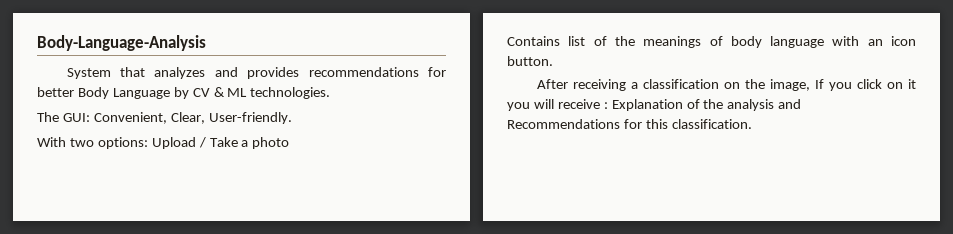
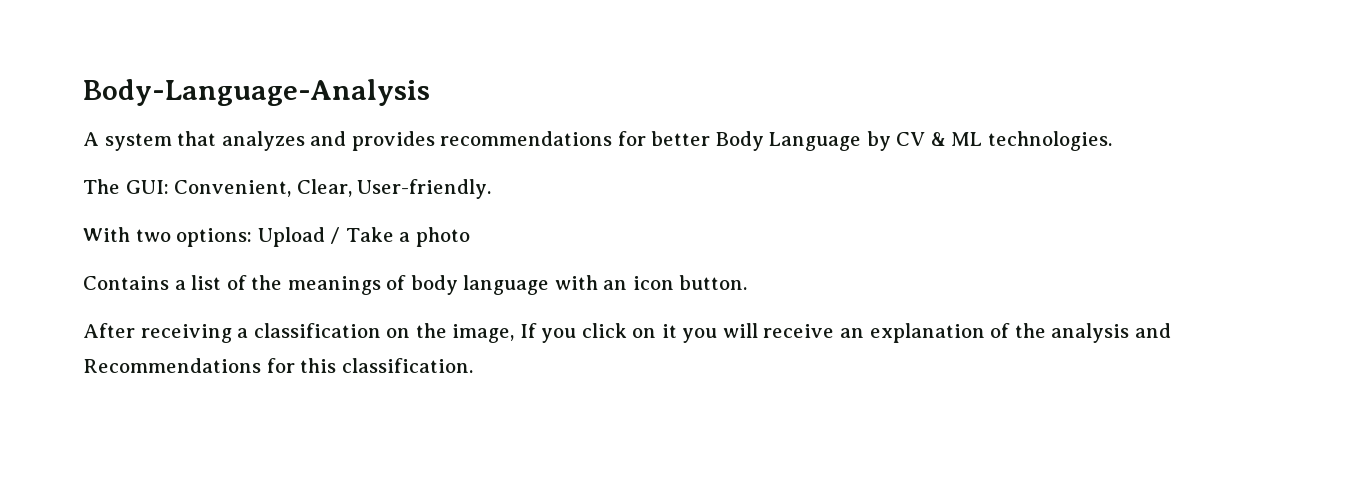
[66,68,111,79] System -> [83,132,172,151] A system
(560, 41) none -> [174,280,186,290] a
[603,99,683,111] : Explanation -> [840,323,985,343] an explanation

